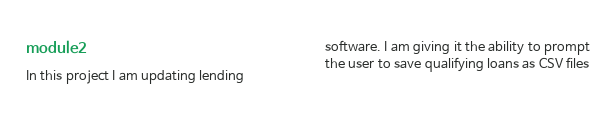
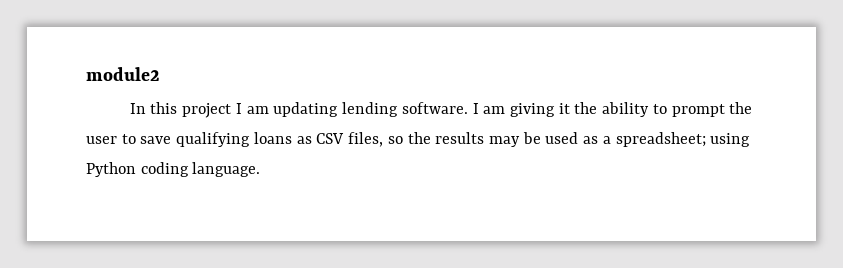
[566,57,589,68] files -> [348,132,751,147] [86,162,261,177] files, so the results may be used as a spreadsheet; using Python coding language.

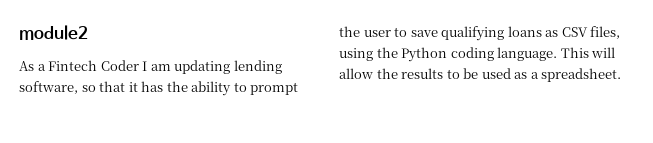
[129,102,570,118] In this project I am updating lending software. I am giving it -> [19,60,282,74] [19,81,164,94] As a Fintech Coder I am updating lending software, so that it has
[387,136,403,144] so -> [339,47,616,62] [339,68,373,79] using the Python coding language. This will allow
[488,136,520,147] may -> [446,69,460,79] to
[615,132,751,147] [86,162,261,177] spreadsheet; using Python coding language. -> [541,68,622,82] spreadsheet.

